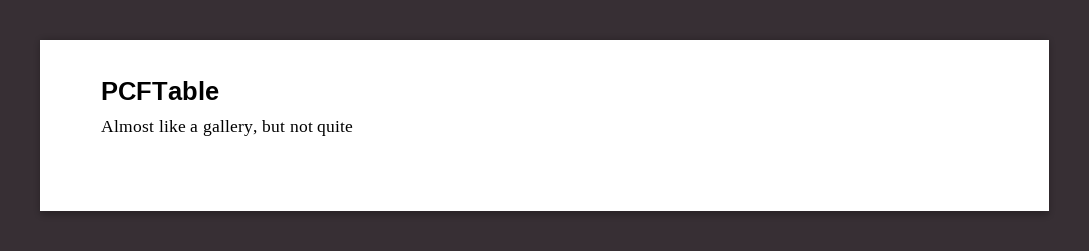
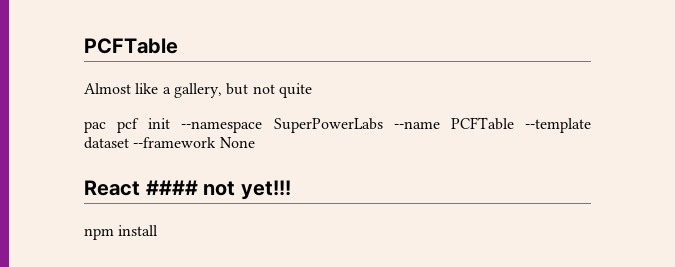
(354, 128) none -> [84,117,591,133] [84,137,255,149] [84,180,291,200] [84,225,159,240] // pac pcf init --namespace SuperPowerLabs --name PCFTable --template dataset --framework None // React #### not yet!!! // npm install

